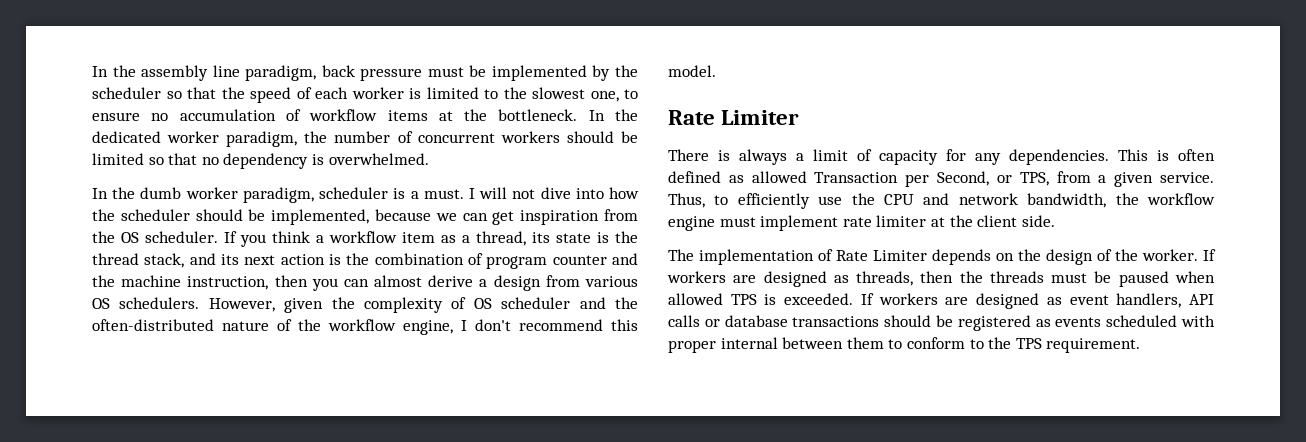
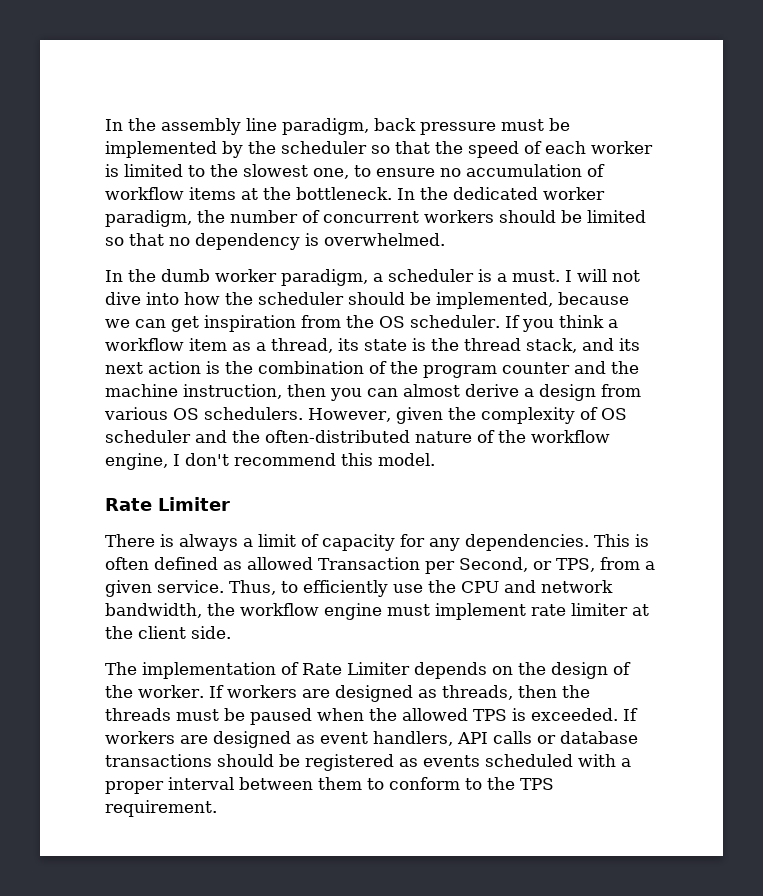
(314, 195) none -> [373,273,383,282] a
(483, 259) none -> [390,361,418,374] the
(1215, 277) none -> [369,708,397,721] the
[668,337,778,353] proper internal -> [621,758,631,767] [105,777,234,794] a proper interval

